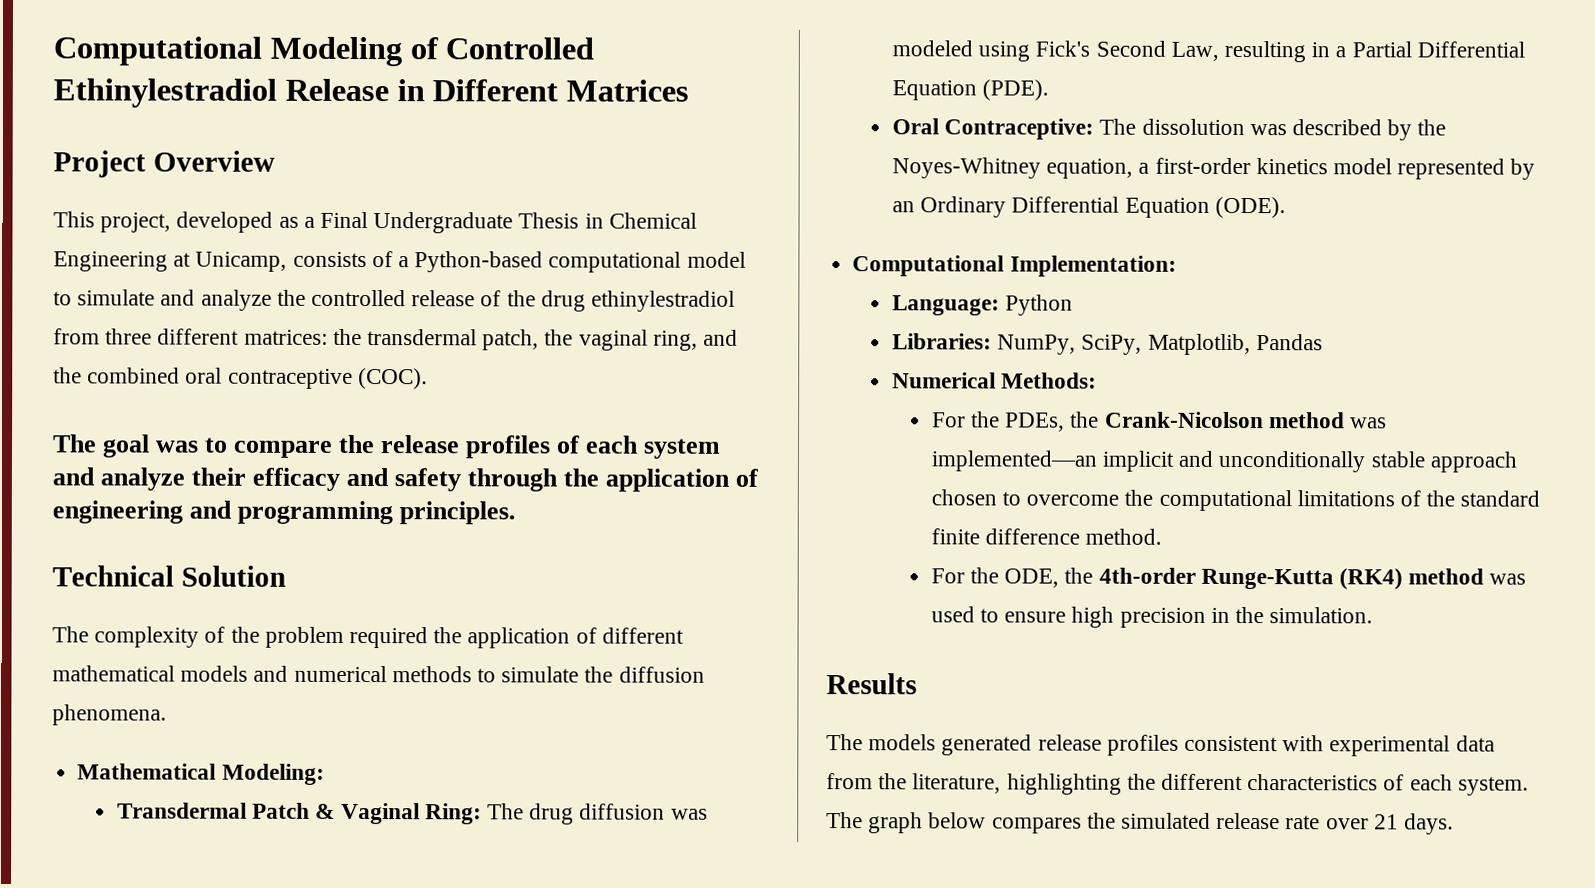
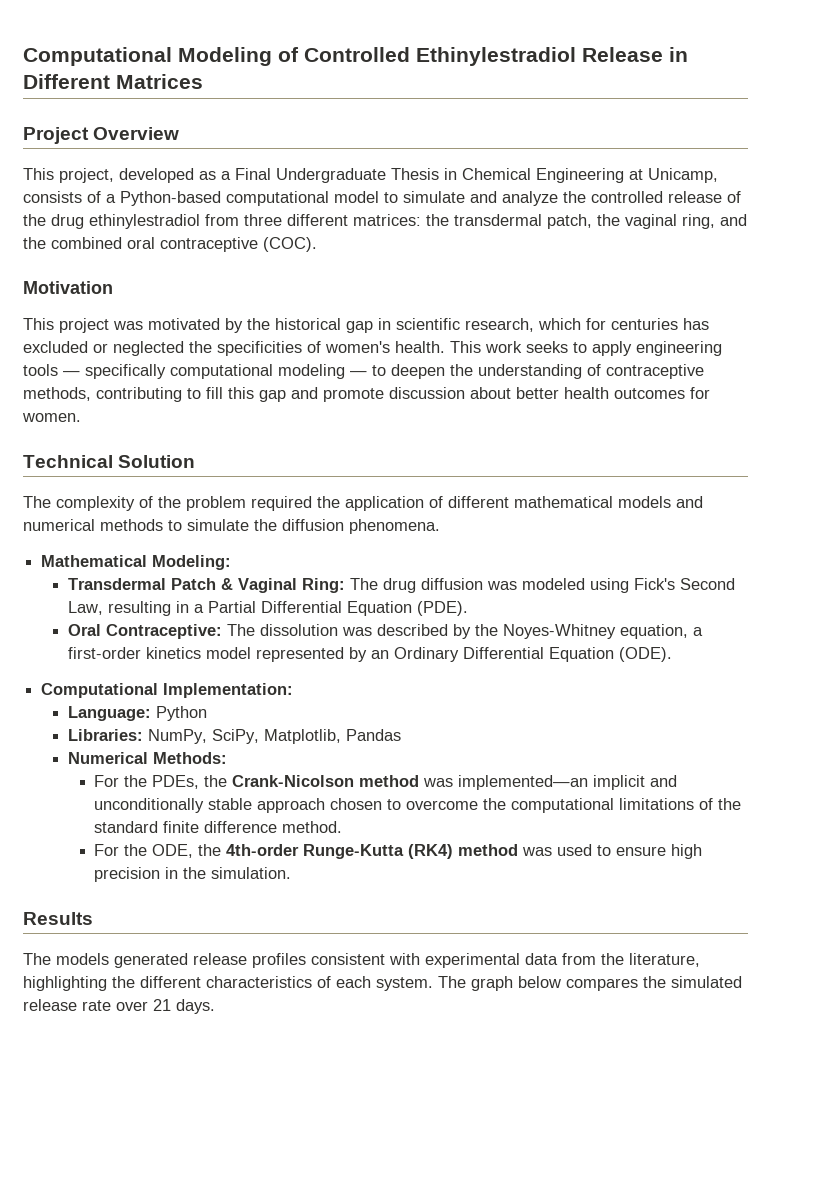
[52,434,722,459] [52,467,759,492] [52,500,517,525] The goal was to compare the release profiles of each system and analyze their efficacy and safety through the application of engineering and programming principles. -> [23,281,113,294] [23,318,709,333] [23,341,722,356] [23,364,704,379] [23,387,710,402] [22,413,81,422] Motivation // This project was motivated by the historical gap in scientific research, which for centuries has excluded or neglected the specificities of women's health. This work seeks to apply engineering tools — specifically computational modeling — to deepen the understanding of contraceptive methods, contributing to fill this gap and promote discussion about better health outcomes for women.

